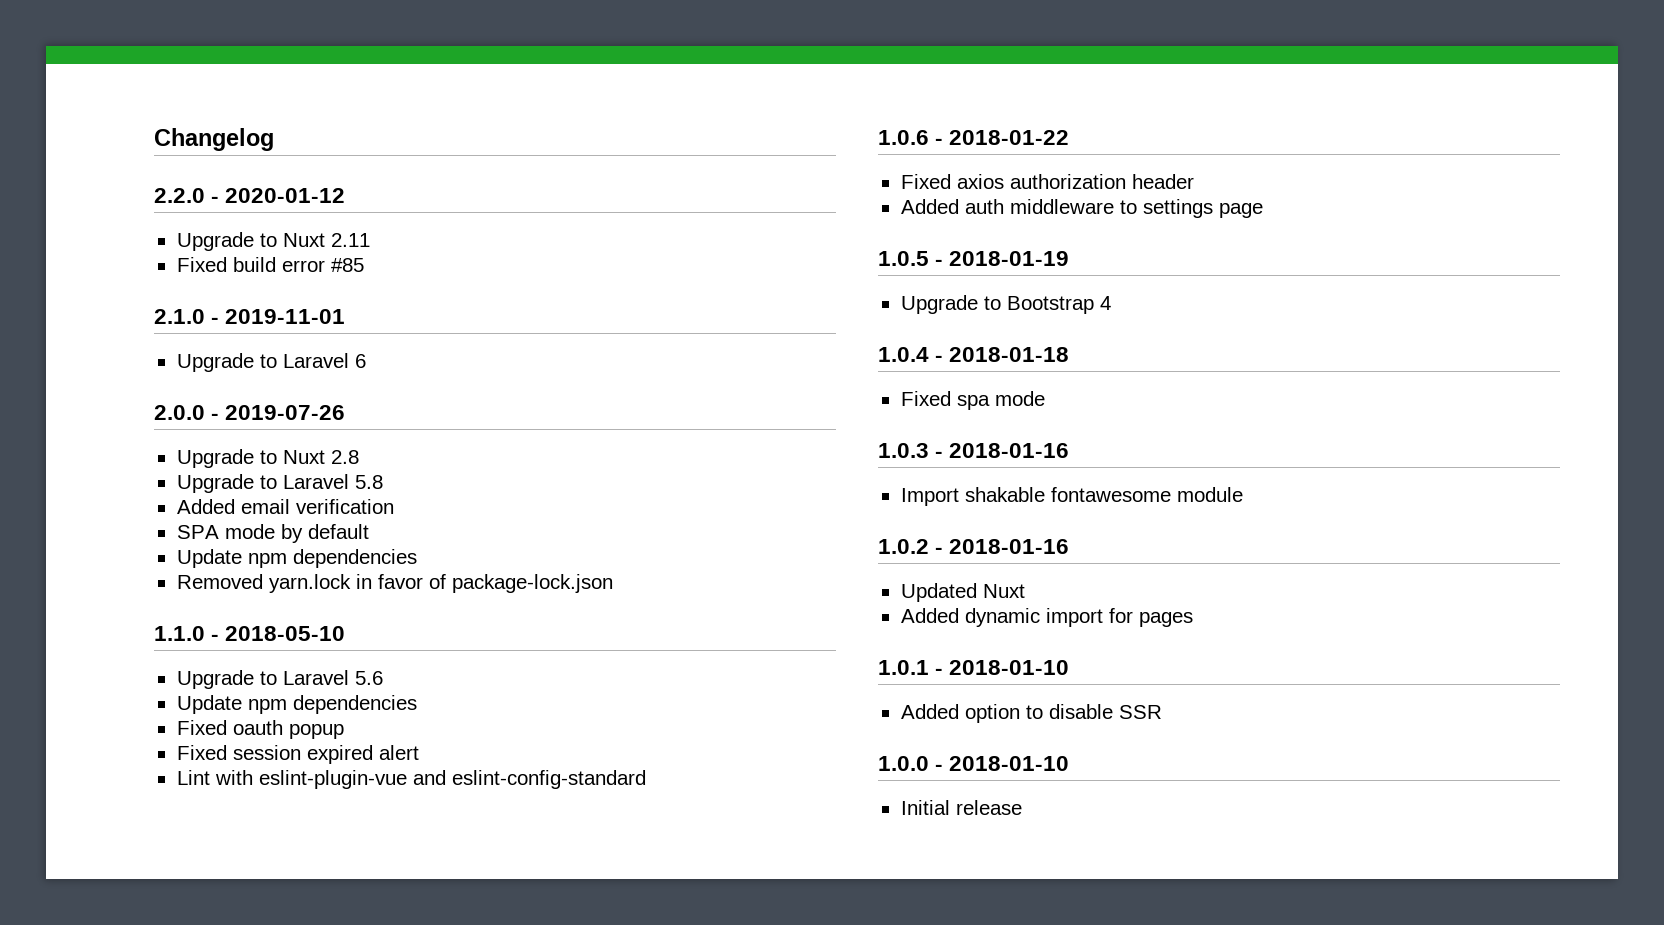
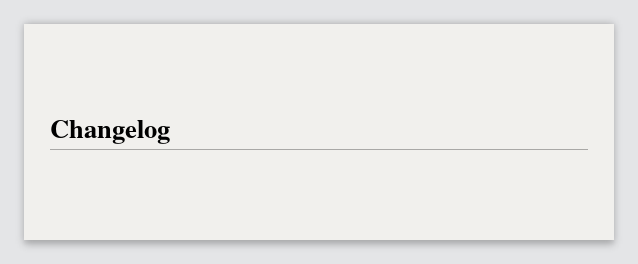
[154,188,346,203] [176,232,370,251] [176,257,364,272] [154,309,346,324] [176,353,366,372] [154,405,346,420] [176,449,359,468] [176,474,383,493] [176,499,394,514] [176,524,369,543] [176,549,417,568] [176,574,613,593] [154,626,346,641] [176,670,383,689] [176,695,417,714] [176,720,344,739] [176,745,419,764] [176,770,646,789] [878,130,1070,145] [900,174,1194,189] [900,199,1263,218] [878,251,1070,266] [900,295,1111,314] [878,347,1070,362] [900,391,1045,410] [878,443,1070,458] [900,487,1243,506] [878,539,1070,554] [900,583,1025,602] [900,608,1193,627] [878,660,1070,675] [900,704,1162,723] [878,756,1070,771] [900,800,1022,815] // 2.2.0 - 2020-01-12 // Upgrade to Nuxt 2.11 // Fixed build error #85 // 2.1.0 - 2019-11-01 // Upgrade to Laravel 6 // 2.0.0 - 2019-07-26 // Upgrade to Nuxt 2.8 // Upgrade to Laravel 5.8 // Added email verification // SPA mode by default // Update npm dependencies // Removed yarn.lock in favor of package-lock.json // 1.1.0 - 2018-05-10 // Upgrade to Laravel 5.6 // Update npm dependencies // Fixed oauth popup // Fixed session expired alert // Lint with eslint-plugin-vue and eslint-config-standard // 1.0.6 - 2018-01-22 // Fixed axios authorization header // Added auth middleware to settings page // 1.0.5 - 2018-01-19 // Upgrade to Bootstrap 4 // 1.0.4 - 2018-01-18 // Fixed spa mode // 1.0.3 - 2018-01-16 // Import shakable fontawesome module // 1.0.2 - 2018-01-16 // Updated Nuxt // Added dynamic import for pages // 1.0.1 - 2018-01-10 // Added option to disable SSR // 1.0.0 - 2018-01-10 // Initial release -> (170, 132) none

